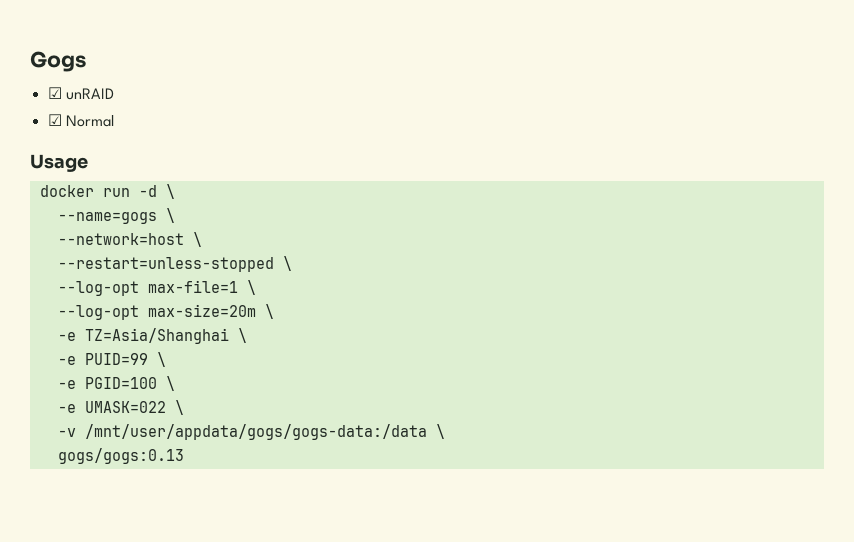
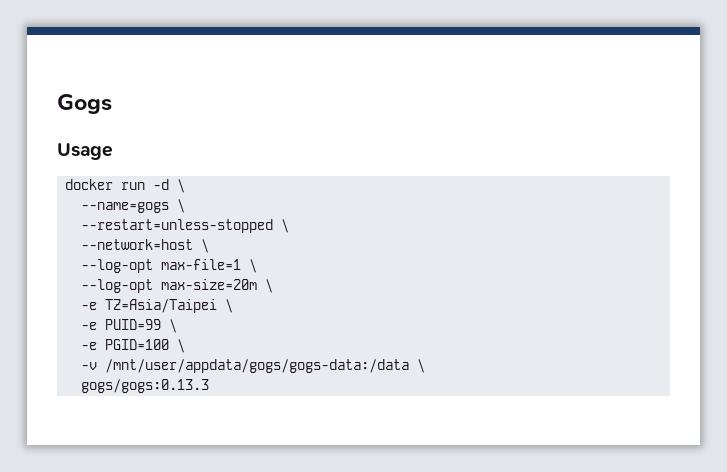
[47,87,114,100] [47,114,114,127] // ☑ unRAID // ☑ Normal -> (112, 104) none
[57,232,202,247] [57,257,274,272] --network=host \ // --restart=unless-stopped -> [81,219,290,233] [81,239,194,250] --restart=unless-stopped \ // --network=host
[84,328,229,344] TZ=Asia/Shanghai -> [105,299,218,313] TZ=Asia/Taipei
[57,400,184,415] // -e UMASK=022 \ -> (186, 346) none
[57,448,184,464] gogs/gogs:0.13 -> [81,379,210,393] gogs/gogs:0.13.3

